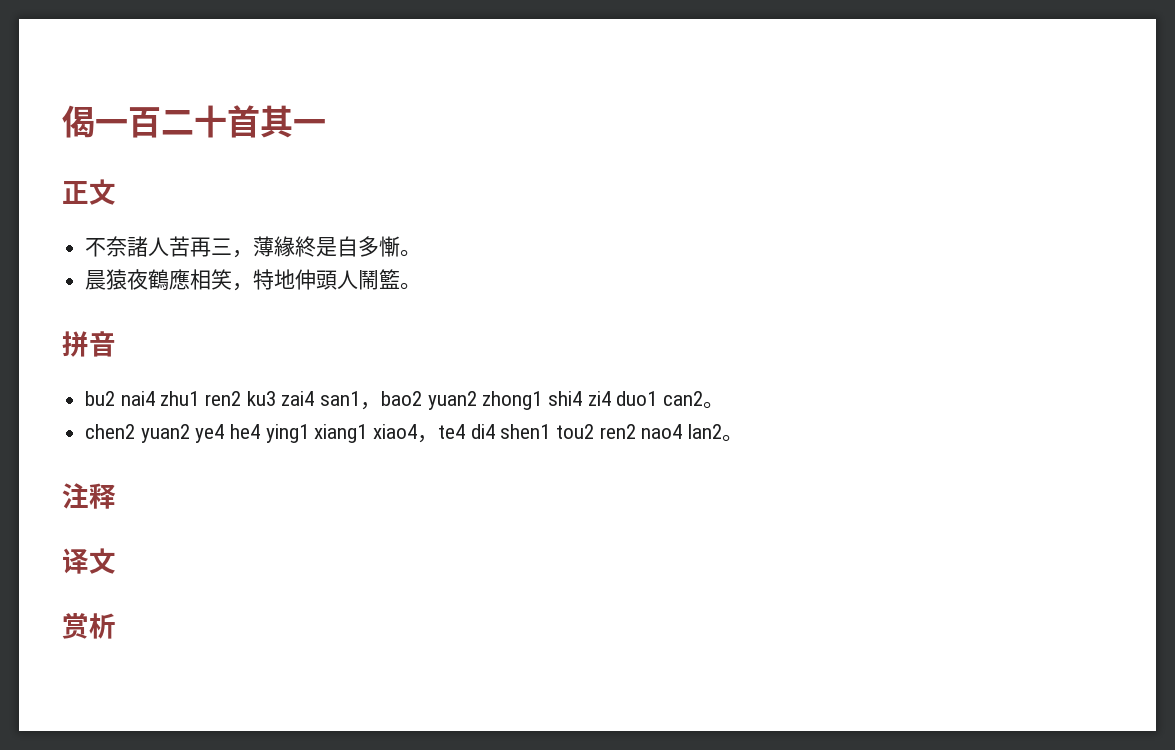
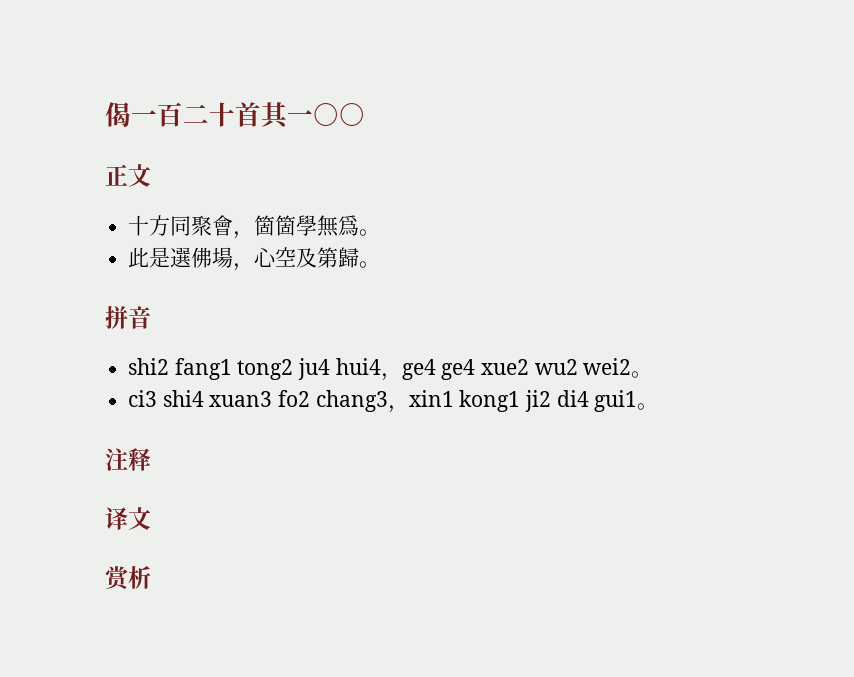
(326, 126) none -> [313,103,365,126] ○○
[85,236,422,258] [85,269,422,291] [62,331,116,357] [85,391,725,410] [85,424,723,443] 不奈諸人苦再三，薄緣終是自多慚。 // 晨猿夜鶴應相笑，特地伸頭人鬧籃。 // 拼音 // bu2 nai4 zhu1 ren2 ku3 zai4 san1，bao2 yuan2 zhong1 shi4 zi4 duo1 can2。 // chen2 yuan2 ye4 he4 ying1 xiang1 xiao4，te4 di4 shen1 tou2 ren2 nao4 lan2 -> [128,215,381,239] [128,247,381,271] [105,306,151,329] [128,358,653,381] [128,390,638,413] 十方同聚會，箇箇學無爲。 // 此是選佛場，心空及第歸。 // 拼音 // shi2 fang1 tong2 ju4 hui4，ge4 ge4 xue2 wu2 wei2。 // ci3 shi4 xuan3 fo2 chang3，xin1 kong1 ji2 di4 gui1

